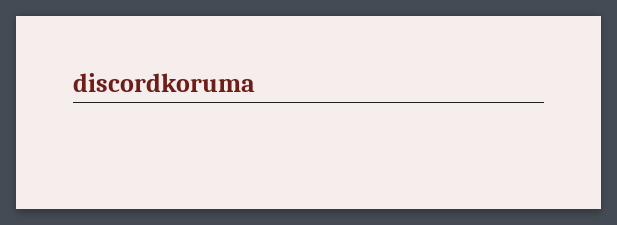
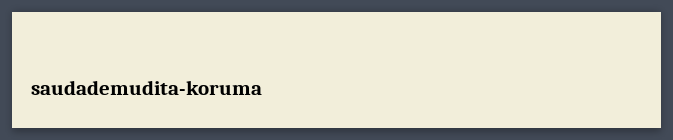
[73,73,255,92] discordkoruma -> [31,80,262,95] saudademudita-koruma

